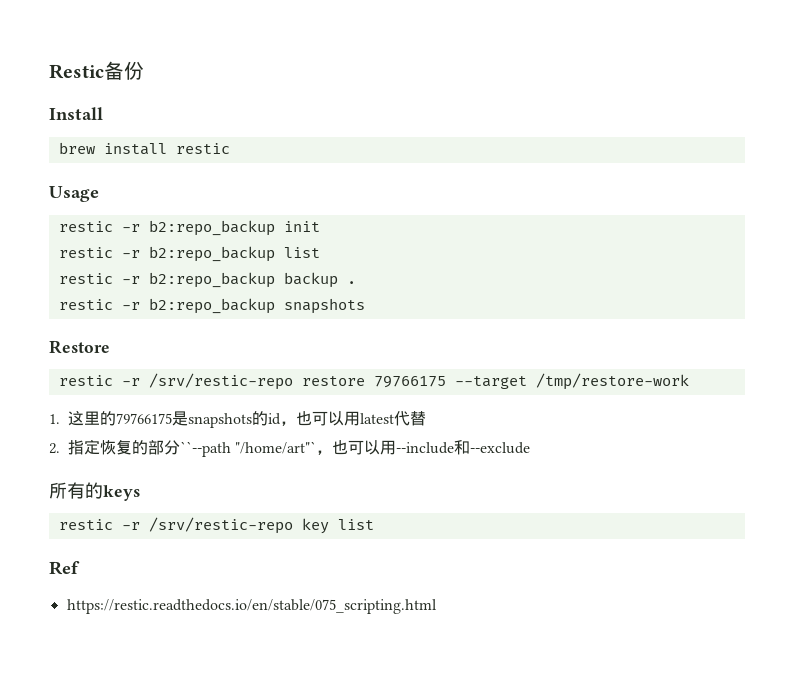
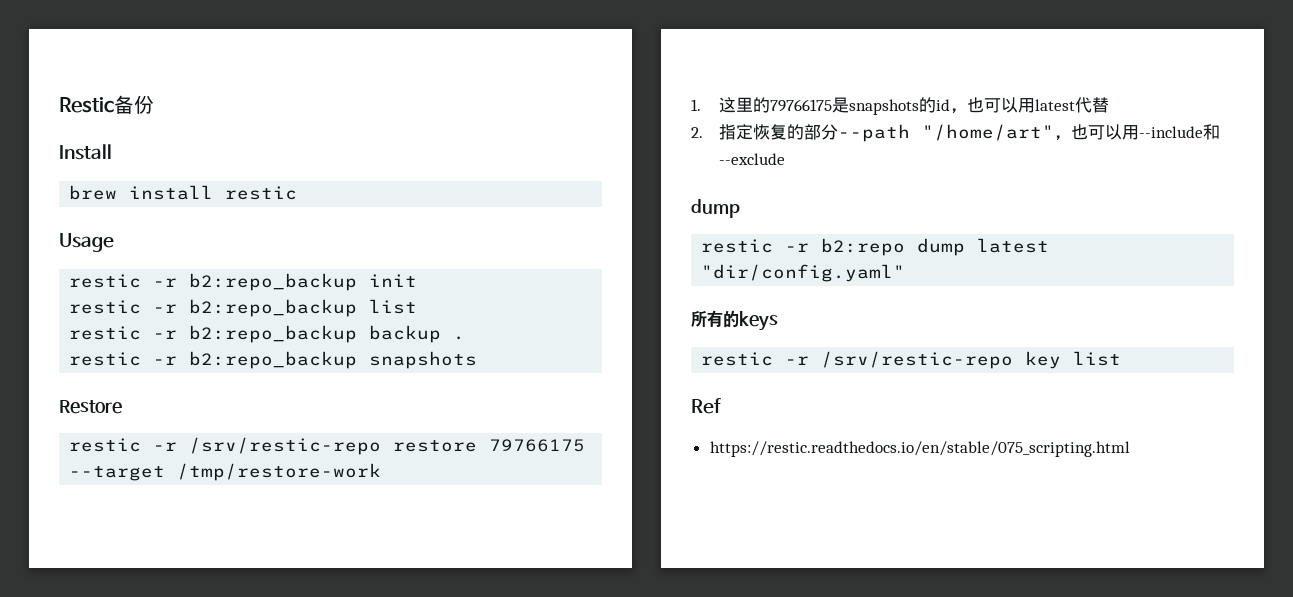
[180,441,317,457] ``--path "/home/art"` -> [837,124,1054,142] --path "/home/art"
(531, 448) none -> [691,199,740,218] [701,238,1050,256] [701,264,906,282] // dump // restic -r b2:repo dump latest "dir/config.yaml"

